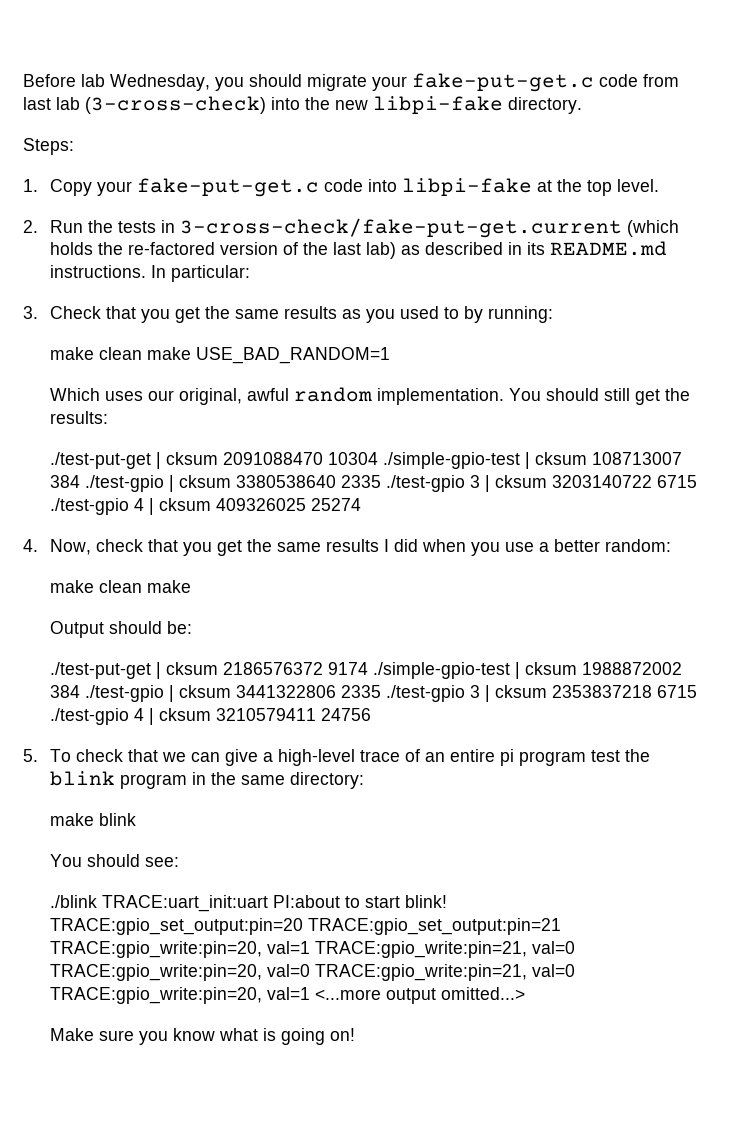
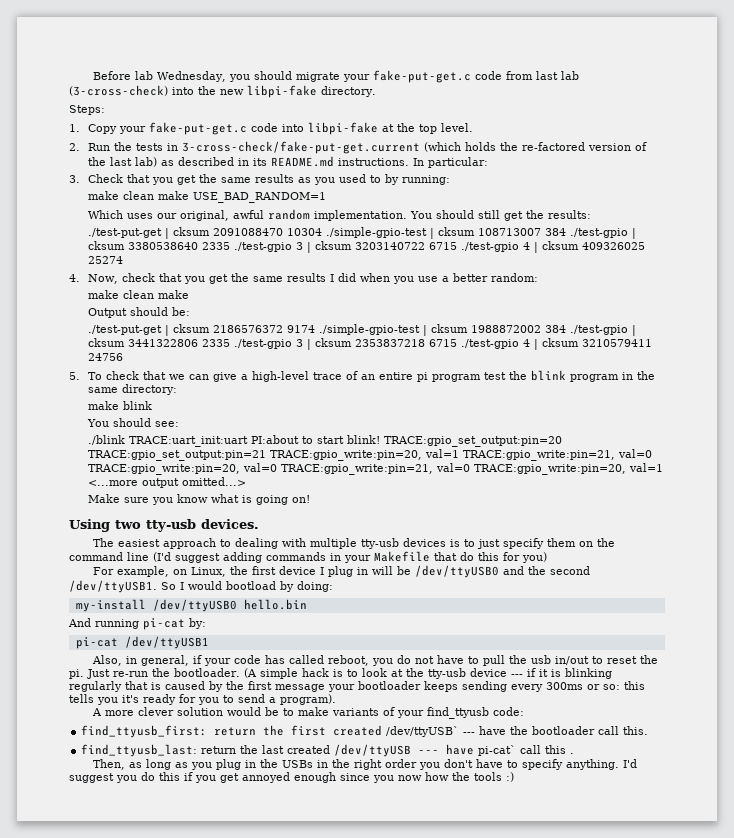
(355, 1034) none -> [69,519,259,532] [92,538,615,549] [69,551,547,563] [92,565,590,578] [69,580,333,593] [75,599,307,612] [68,618,206,630] [75,636,209,649] [91,655,658,666] [69,668,612,679] [69,681,645,692] [69,694,336,705] [91,707,524,719] [81,725,649,738] [81,744,575,757] [92,759,637,770] [69,772,514,783] // Using two tty-usb devices. // The easiest approach to dealing with multiple tty-usb devices is to just specify them on the command line (I'd suggest adding commands in your Makefile that do this for you) // For example, on Linux, the first device I plug in will be /dev/ttyUSB0 and the second /dev/ttyUSB1. So I would bootload by doing: // my-install /dev/ttyUSB0 hello.bin // And running pi-cat by: // pi-cat /dev/ttyUSB1 // Also, in general, if your code has called reboot, you do not have to pull the usb in/out to reset the pi. Just re-run the bootloader. (A simple hack is to look at the tty-usb device --- if it is blinking regularly that is caused by the first message your bootloader keeps sending every 300ms or so: this tells you it's ready for you to send a program). // A more clever solution would be to make variants of your find_ttyusb code: // find_ttyusb_first: return the first created /dev/ttyUSB` --- have the bootloader call this. // find_ttyusb_last: return the last created /dev/ttyUSB --- have pi-cat` call this . // Then, as long as you plug in the USBs in the right order you don't have to specify anything. I'd suggest you do this if you get annoyed enough since you now how the tools :)

